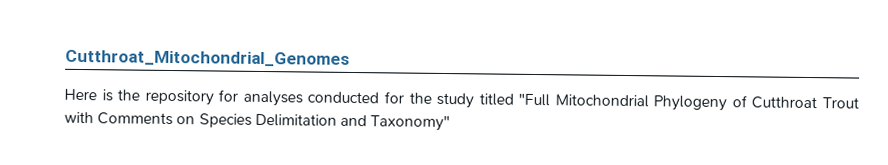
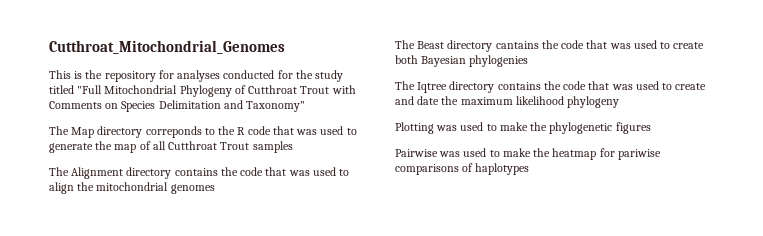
[64,88,97,101] Here -> [49,70,71,79] This
(451, 123) none -> [49,126,357,138] [49,141,293,153] [49,167,350,179] [49,182,215,194] [395,40,705,52] [395,55,529,67] [395,81,707,93] [395,96,620,108] [395,122,651,134] [395,148,661,160] [395,163,530,175] // The Map directory correponds to the R code that was used to generate the map of all Cutthroat Trout samples // The Alignment directory contains the code that was used to align the mitochondrial genomes // The Beast directory cantains the code that was used to create both Bayesian phylogenies // The Iqtree directory contains the code that was used to create and date the maximum likelihood phylogeny // Plotting was used to make the phylogenetic figures // Pairwise was used to make the heatmap for pariwise comparisons of haplotypes

